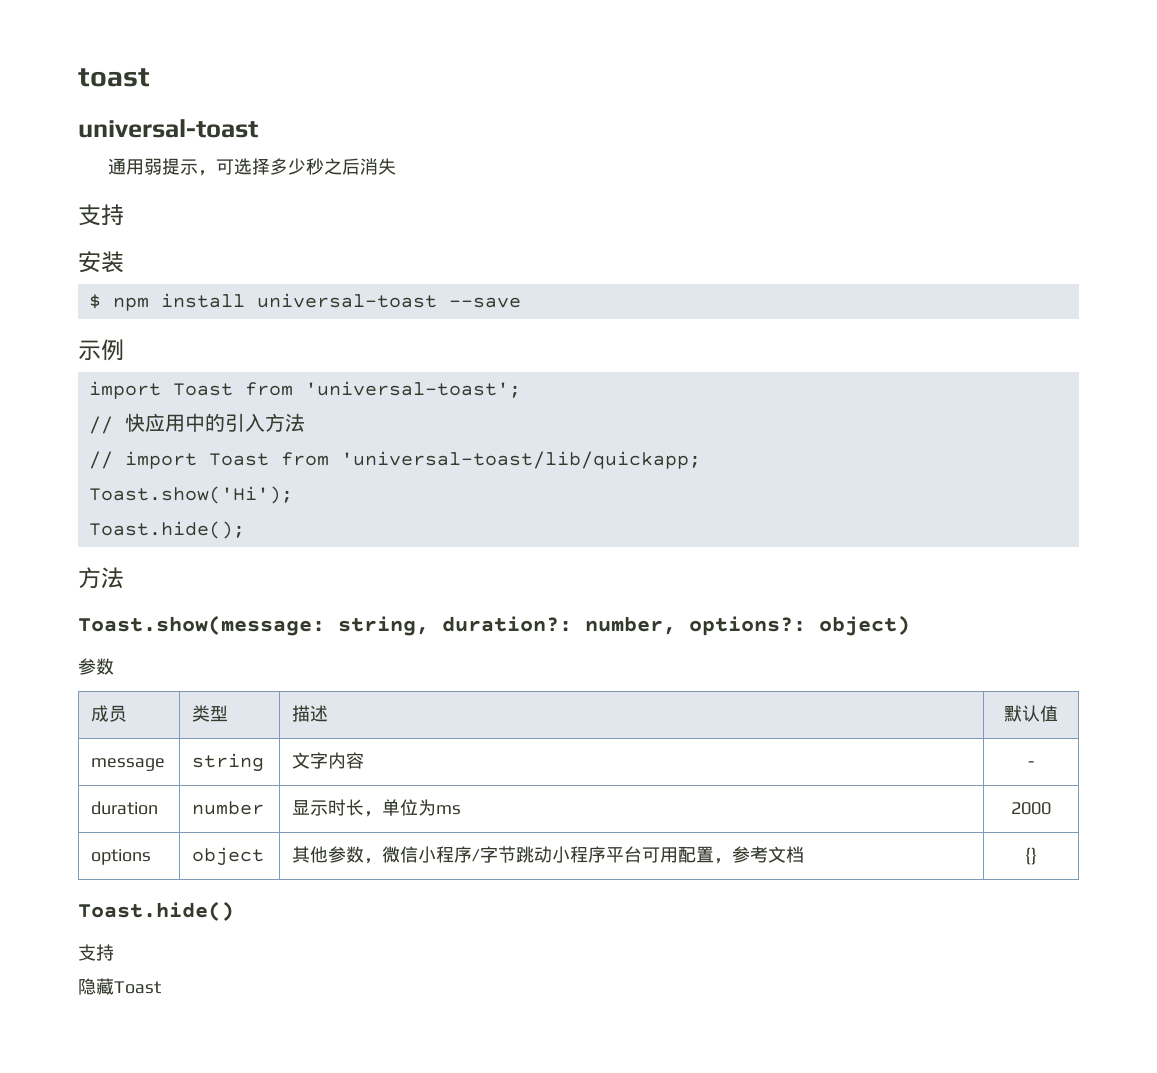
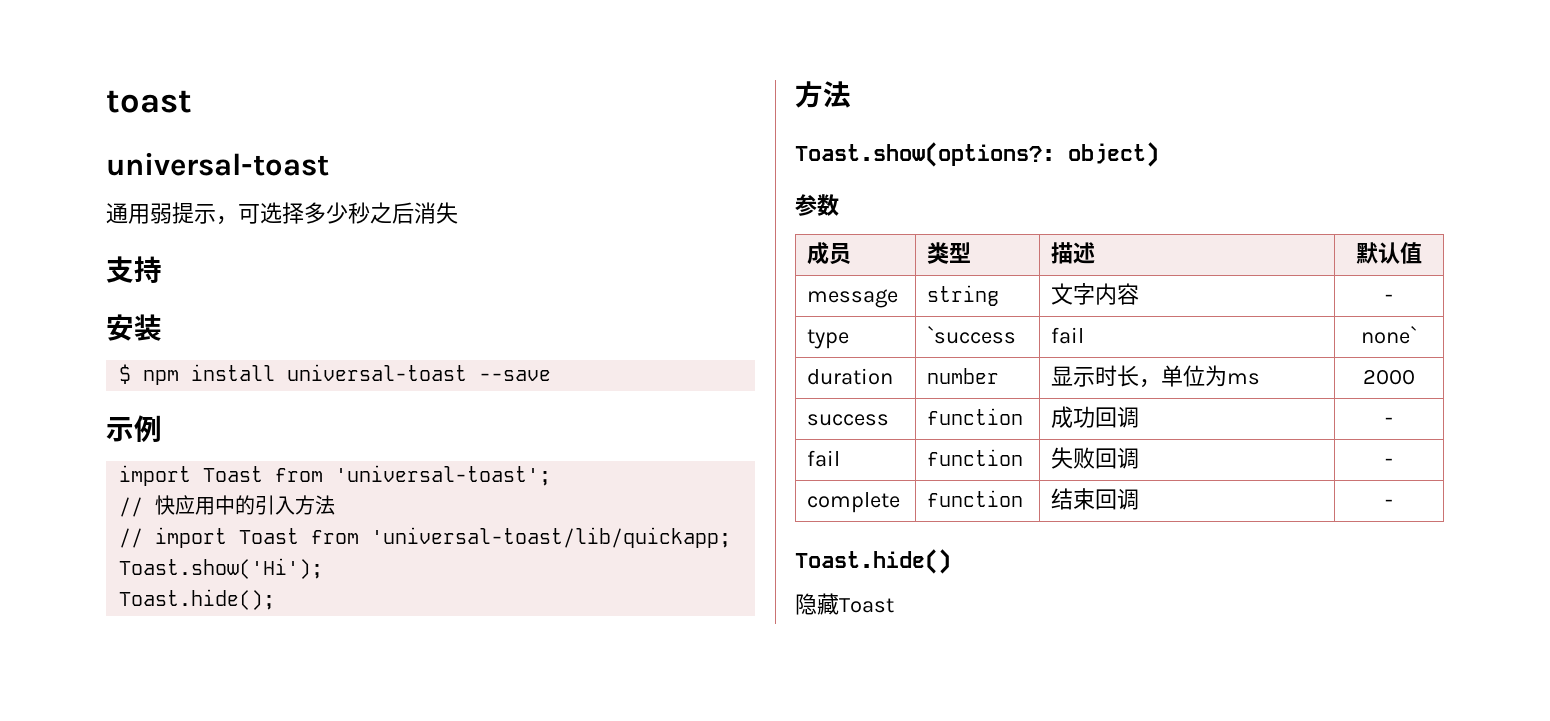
[78,615,806,636] Toast.show(message: string, duration?: number, options?: -> [795,142,1055,167] Toast.show(options?:
(1034, 764) none -> [807,329,850,349] [927,326,1017,344] [1051,327,1085,344] [1361,326,1417,344] // type | `success | fail | none`
[91,849,152,865] [192,847,265,866] [292,846,805,864] [1025,847,1037,865] options | object | 其他参数，微信小程序/字节跳动小程序平台可用配置，参考文档 | {} -> [807,414,890,426] [927,408,1024,425] [1051,406,1140,428] [1385,417,1393,425] [807,450,841,467] [927,449,1024,466] [1051,447,1140,469] [1385,458,1393,466] [807,492,901,513] [927,490,1024,507] [1051,488,1140,510] [1385,499,1393,507] success | function | 成功回调 | - // fail | function | 失败回调 | - // complete | function | 结束回调 | -
[78,944,114,961] // 支持 -> (951, 561) none

